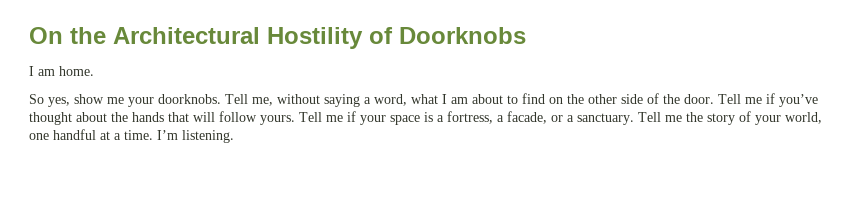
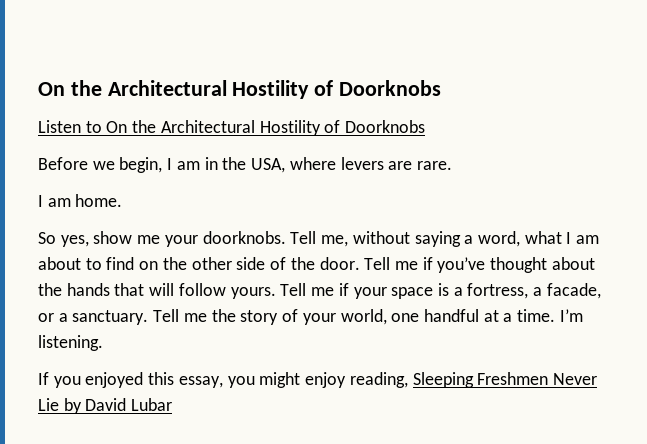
[29,27,526,49] On the Architectural Hostility of Doorknobs -> [38,80,442,99] [38,120,426,136] [38,157,452,173] On the Architectural Hostility of Doorknobs // Listen to On the Architectural Hostility of Doorknobs // Before we begin, I am in the USA, where levers are rare.
(234, 136) none -> [38,372,597,388] [38,398,173,414] // If you enjoyed this essay, you might enjoy reading, Sleeping Freshmen Never Lie by David Lubar

